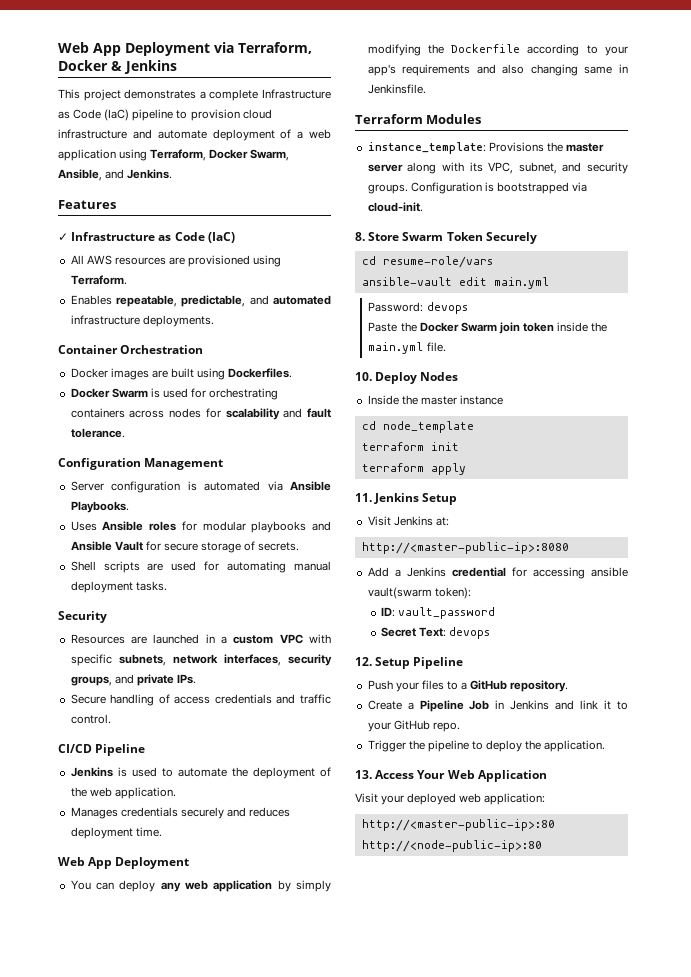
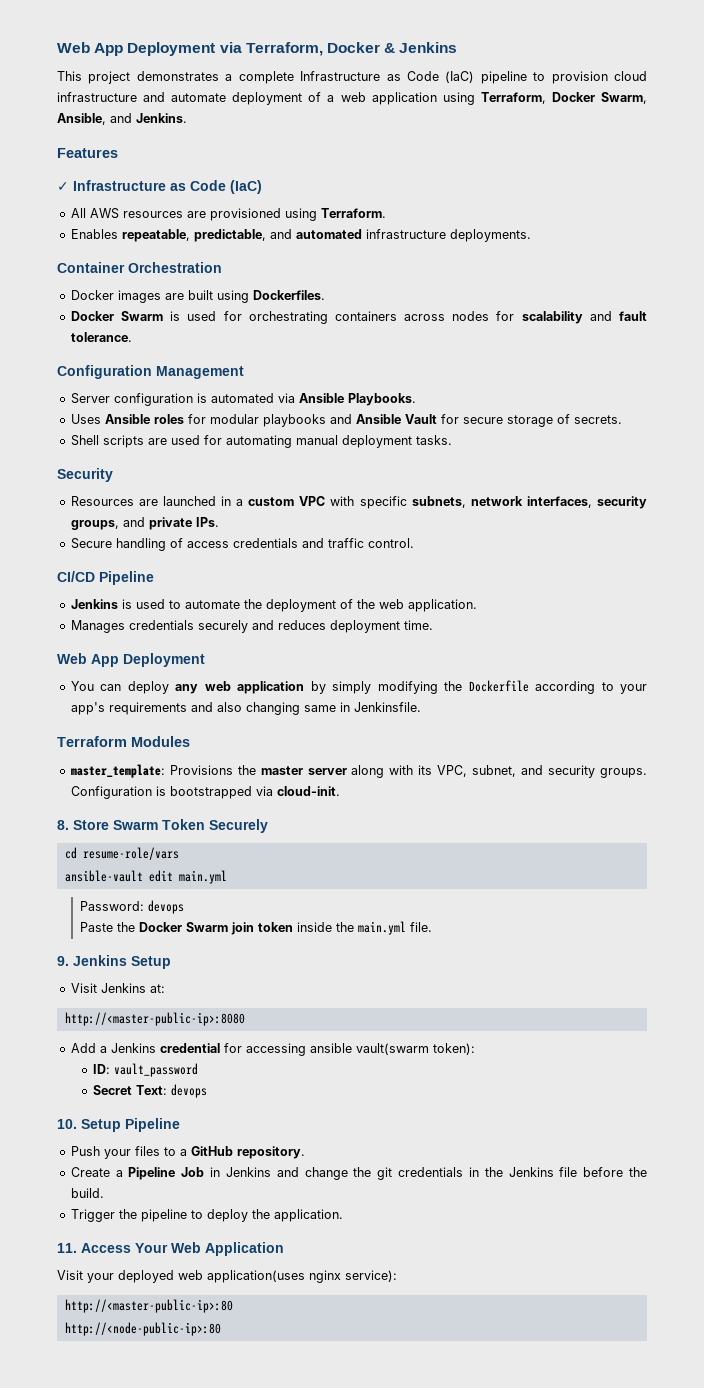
[367,142,486,154] instance_template: -> [70,764,165,778] master_template:
[355,372,459,384] [367,395,503,405] [361,421,474,433] [361,442,459,451] [361,463,466,475] [355,493,372,502] 10. Deploy Nodes // Inside the master instance // cd node_template // terraform init // terraform apply // 11. -> [57,956,69,966] 9.
[355,657,372,666] 12. -> [57,1119,77,1129] 10.
[580,700,628,710] [367,720,460,732] link it to your GitHub repo. -> [304,1167,647,1180] [70,1188,104,1198] change the git credentials in the Jenkins file before the build.
[355,770,372,779] 13. -> [57,1243,77,1253] 11.
[484,793,546,805] application: -> [207,1270,397,1283] application(uses nginx service):

